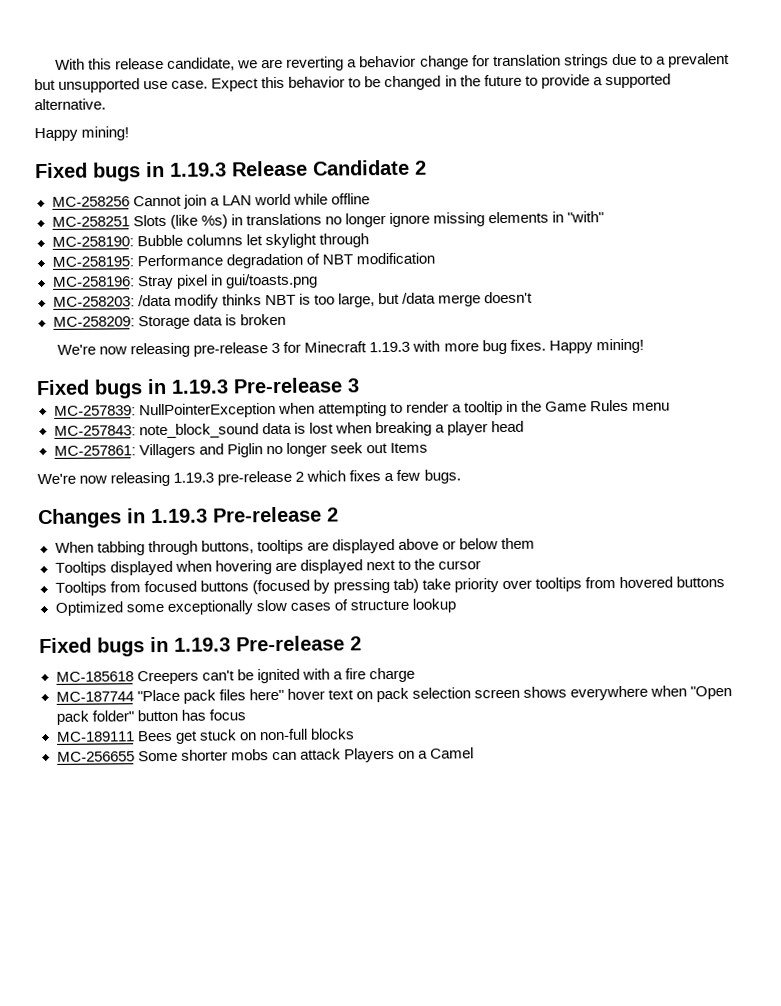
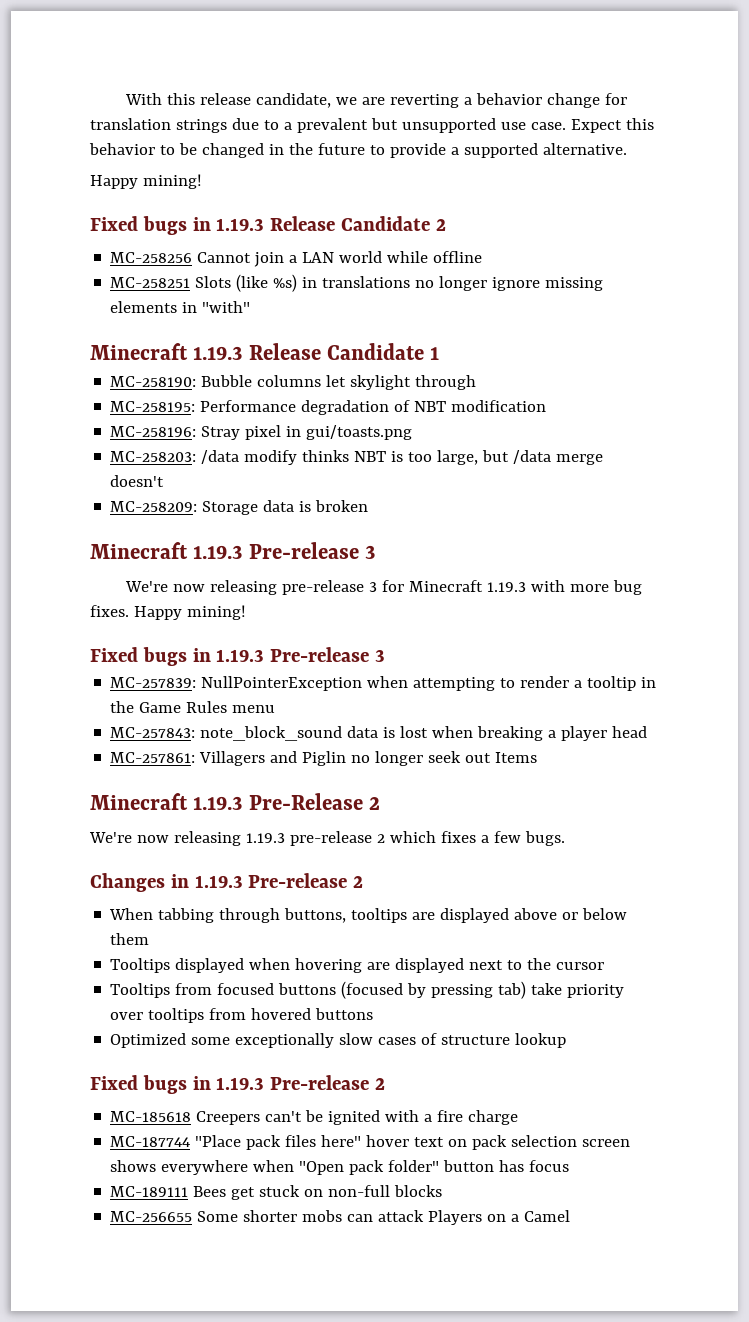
(605, 217) none -> [90,343,440,360] // Minecraft 1.19.3 Release Candidate 1
(286, 319) none -> [90,542,376,559] // Minecraft 1.19.3 Pre-release 3
(428, 448) none -> [90,793,381,810] // Minecraft 1.19.3 Pre-Release 2

